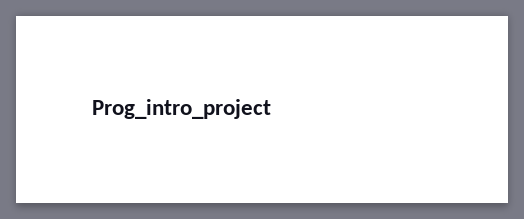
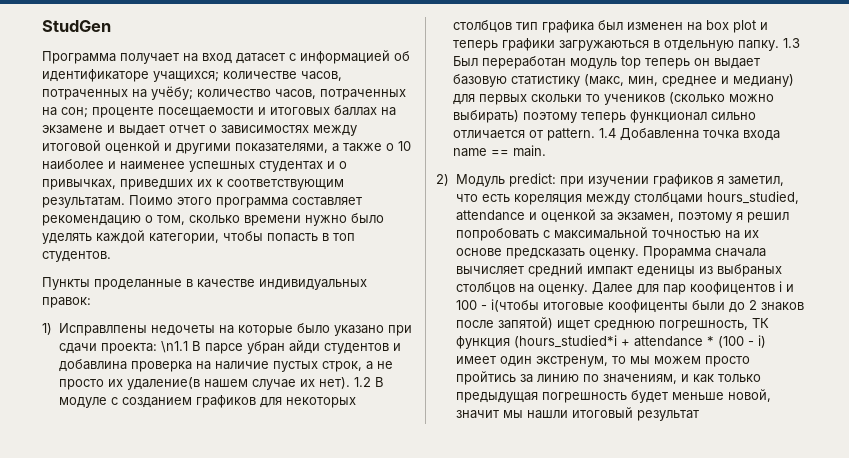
[92,99,271,119] Prog_intro_project -> [42,20,111,32] [42,50,410,64] [42,69,342,82] [42,86,406,100] [42,105,396,118] [42,125,357,136] [42,140,411,154] [42,159,347,172] [42,179,344,190] [42,195,362,208] [42,213,384,226] [42,230,355,244] [42,251,111,262] [42,277,367,290] [42,297,91,308] [42,323,412,336] [58,340,401,354] [58,359,393,372] [58,377,384,390] [58,395,356,408] [452,20,768,33] [452,38,800,51] [452,56,760,69] [452,74,794,87] [452,92,774,105] [452,110,756,123] [452,128,780,141] [452,145,546,157] [436,173,784,187] [455,191,799,205] [455,209,789,223] [455,227,759,241] [455,246,766,259] [455,263,782,277] [455,281,794,295] [455,299,804,313] [455,317,769,331] [455,335,766,349] [455,356,750,367] [455,371,761,385] [455,389,771,403] [455,407,699,421] StudGen // Программа получает на вход датасет с информацией об идентификаторе учащихся; количестве часов, потраченных на учёбу; количество часов, потраченных на сон; проценте посещаемости и итоговых баллах на экзамене и выдает отчет о зависимостях между итоговой оценкой и другими показателями, а также о 10 наиболее и наименее успешных студентах и о привычках, приведших их к соответствующим результатам. Поимо этого программа составляет рекомендацию о том, сколько времени нужно было уделять каждой категории, чтобы попасть в топ студентов. // Пункты проделанные в качестве индивидуальных правок: // 1) Исправлпены недочеты на которые было указано при сдачи проекта: \n1.1 В парсе убран айди студентов и добавлина проверка на наличие пустых строк, а не просто их удаление(в нашем случае их нет). 1.2 В модуле с созданием графиков для некоторых столбцов тип графика был изменен на box plot и теперь графики загружаються в отдельную папку. 1.3 Был переработан модуль top теперь он выдает базовую статистику (макс, мин, среднее и медиану) для первых скольки то учеников (сколько можно выбирать) поэтому теперь функционал сильно отличается от pattern. 1.4 Добавленна точка входа name == main. // 2) Модуль predict: при изучении графиков я заметил, что есть кореляция между столбцами hours_studied, attendance и оценкой за экзамен, поэтому я решил попробовать с максимальной точностью на их основе предсказать оценку. Прорамма сначала вычисляет средний импакт еденицы из выбраных столбцов на оценку. Далее для пар коофицентов i и 100 - i(чтобы итоговые коофиценты были до 2 знаков после запятой) ищет среднюю погрешность, ТК функция (hours_studied*i + attendance * (100 - i) имеет один экстренум, то мы можем просто пройтись за линию по значениям, и как только предыдущая погрешность будет меньше новой, значит мы нашли итоговый результат

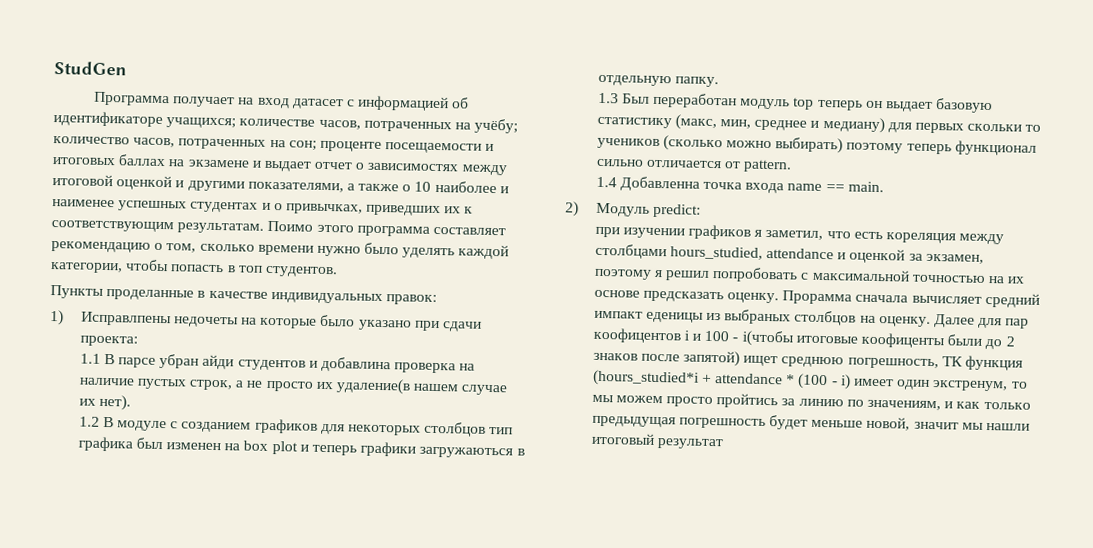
[160,341,188,353] \n1.1 -> [79,353,101,364] // 1.1
(350, 383) none -> (131, 402) //
(779, 45) none -> (719, 82) //
(595, 134) none -> (793, 166) //
(556, 180) none -> (701, 210) //

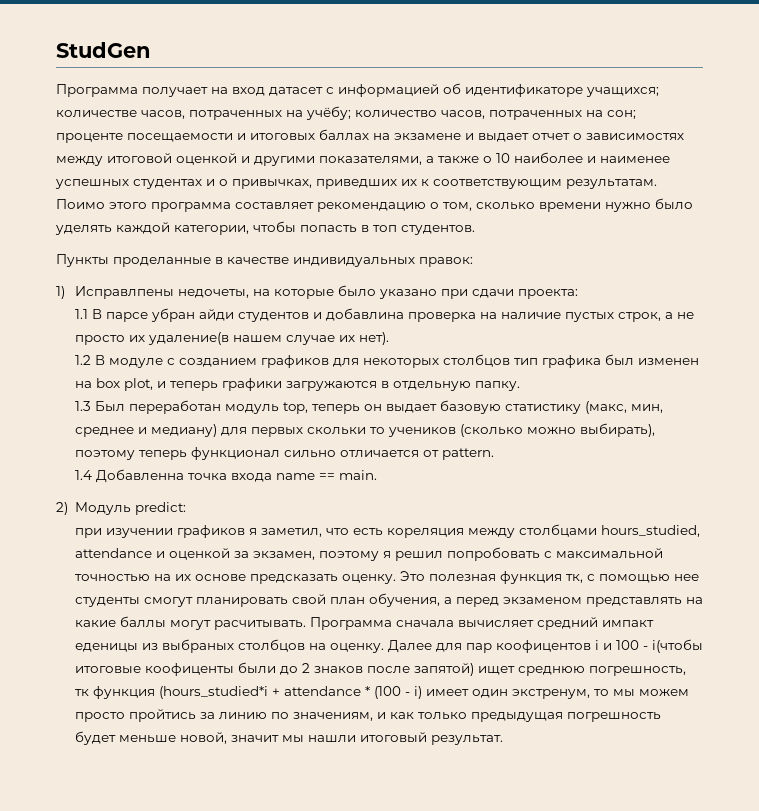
[172,316,239,328] недочеты -> [177,289,249,298] недочеты,
[271,441,298,455] plot -> [123,378,153,391] plot,
[419,446,514,459] загружаються -> [285,381,377,391] загружаются
[793,97,815,110] top -> [282,402,308,414] top,
[775,137,844,154] выбирать) -> [579,423,655,437] выбирать),
[782,290,853,305] Прорамма -> [399,571,699,584] [74,593,703,607] [74,616,392,630] Это полезная функция тк, с помощью нее студенты смогут планировать свой план обучения, а перед экзаменом представлять на какие баллы могут расчитывать. Программа
[941,356,963,367] ТК -> [74,689,89,696] тк
[656,438,724,450] результат -> [430,735,503,745] результат.

